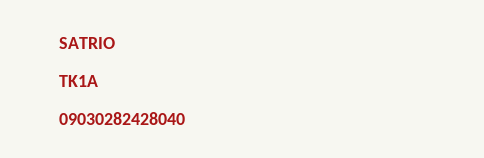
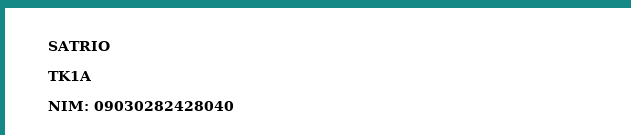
(98, 81) none -> [48,101,89,111] NIM:

